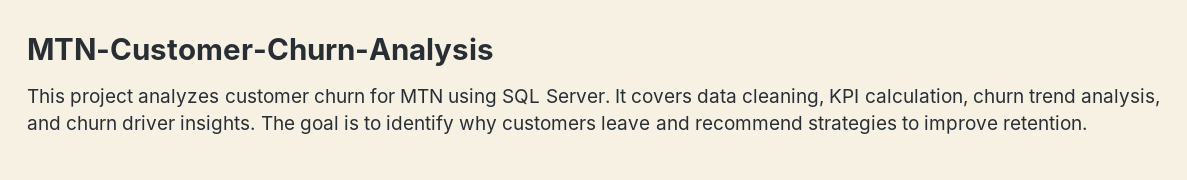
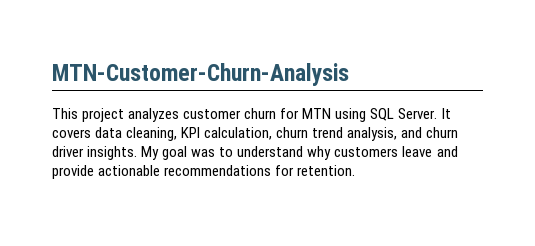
[260,115,999,134] The goal is to identify why customers leave and recommend strategies to improve -> [141,146,458,160] [52,165,295,179] My goal was to understand why customers leave and provide actionable recommendations for

